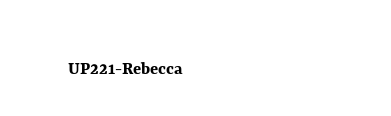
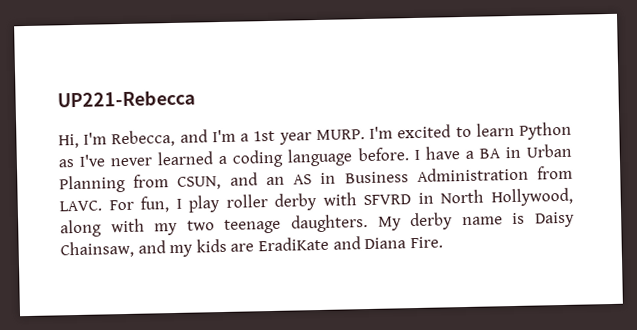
(183, 68) none -> [58,121,572,149] [58,143,573,168] [59,165,573,194] [59,187,573,213] [60,211,576,238] [60,236,443,259] // Hi, I'm Rebecca, and I'm a 1st year MURP. I'm excited to learn Python as I've never learned a coding language before. I have a BA in Urban Planning from CSUN, and an AS in Business Administration from LAVC. For fun, I play roller derby with SFVRD in North Hollywood, along with my two teenage daughters. My derby name is Daisy Chainsaw, and my kids are EradiKate and Diana Fire.

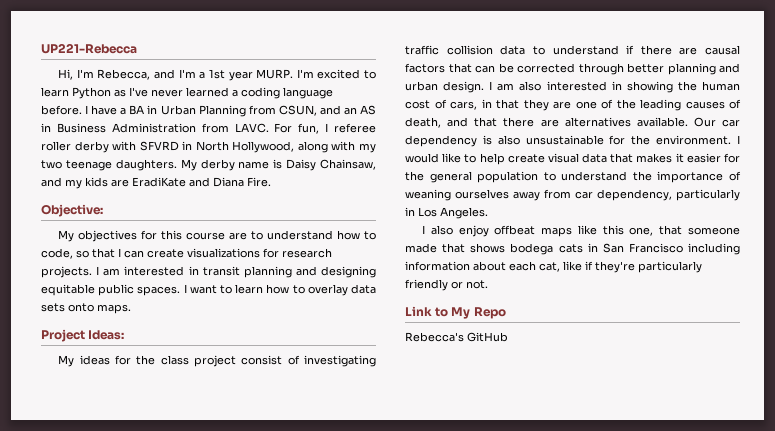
[188,195,221,213] play -> [334,123,376,133] referee
(443, 242) none -> [41,204,103,217] [58,230,376,242] [41,248,332,259] [41,266,376,278] [41,284,376,296] [41,303,131,314] [41,329,125,342] [58,355,376,367] [405,45,740,55] [405,63,740,75] [405,81,740,93] [405,99,741,111] [405,117,740,128] [405,135,740,147] [405,153,740,165] [405,171,741,183] [405,189,740,201] [405,207,488,219] [422,225,740,237] [405,243,740,255] [405,261,702,273] [405,279,488,291] [405,306,506,319] [405,332,508,342] // Objective: // My objectives for this course are to understand how to code, so that I can create visualizations for research projects. I am interested in transit planning and designing equitable public spaces. I want to learn how to overlay data sets onto maps. // Project Ideas: // My ideas for the class project consist of investigating traffic collision data to understand if there are causal factors that can be corrected through better planning and urban design. I am also interested in showing the human cost of cars, in that they are one of the leading causes of death, and that there are alternatives available. Our car dependency is also unsustainable for the environment. I would like to help create visual data that makes it easier for the general population to understand the importance of weaning ourselves away from car dependency, particularly in Los Angeles. // I also enjoy offbeat maps like this one, that someone made that shows bodega cats in San Francisco including information about each cat, like if they're particularly friendly or not. // Link to My Repo // Rebecca's GitHub

